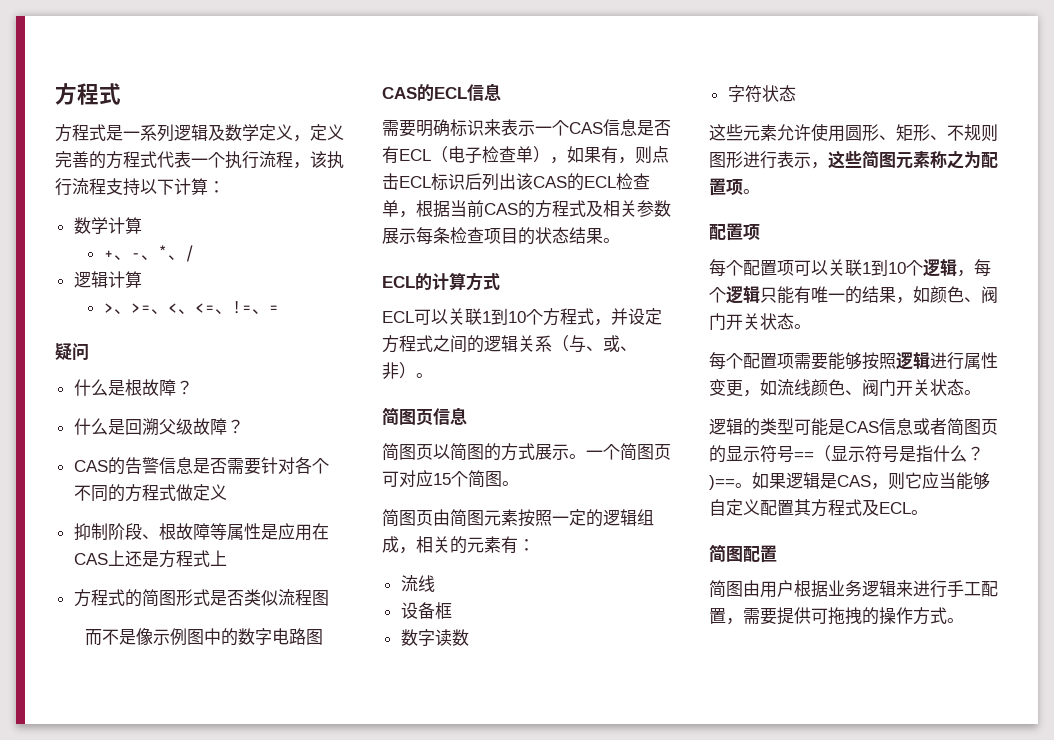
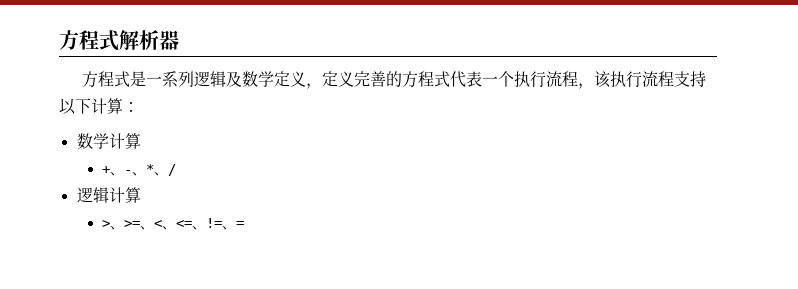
[55,83,121,105] 方程式 -> [59,30,179,51] 方程式解析器
[55,343,89,361] [73,379,193,396] [73,418,244,435] [73,457,329,475] [73,484,227,502] [73,523,329,541] [73,550,227,568] [73,589,329,607] [84,628,323,646] [382,83,501,101] [382,119,671,137] [382,146,669,164] [382,173,650,191] [382,200,671,218] [382,227,620,245] [382,272,500,291] [382,308,662,326] [382,335,637,353] [382,362,433,379] [382,407,467,425] [382,443,671,461] [382,470,519,488] [382,509,654,527] [382,536,535,554] [400,575,435,592] [400,602,452,619] [400,629,469,646] [727,85,796,103] [709,123,998,142] [709,150,998,169] [709,178,760,196] [709,223,760,241] [709,259,991,277] [709,286,998,304] [709,313,811,330] [709,352,998,370] [709,379,981,397] [709,418,998,436] [709,445,984,463] [709,472,990,490] [709,499,928,517] [709,544,777,563] [709,580,998,598] [709,607,964,625] // 疑问 // 什么是根故障？ // 什么是回溯父级故障？ // CAS的告警信息是否需要针对各个不同的方程式做定义 // 抑制阶段、根故障等属性是应用在CAS上还是方程式上 // 方程式的简图形式是否类似流程图 // 而不是像示例图中的数字电路图 // CAS的ECL信息 // 需要明确标识来表示一个CAS信息是否有ECL（电子检查单），如果有，则点击ECL标识后列出该CAS的ECL检查单，根据当前CAS的方程式及相关参数展示每条检查项目的状态结果。 // ECL的计算方式 // ECL可以关联1到10个方程式，并设定方程式之间的逻辑关系（与、或、非）。 // 简图页信息 // 简图页以简图的方式展示。一个简图页可对应15个简图。 // 简图页由简图元素按照一定的逻辑组成，相关的元素有： // 流线 // 设备框 // 数字读数 // 字符状态 // 这些元素允许使用圆形、矩形、不规则图形进行表示，这些简图元素称之为配置项。 // 配置项 // 每个配置项可以关联1到10个逻辑，每个逻辑只能有唯一的结果，如颜色、阀门开关状态。 // 每个配置项需要能够按照逻辑进行属性变更，如流线颜色、阀门开关状态。 // 逻辑的类型可能是CAS信息或者简图页的显示符号==（显示符号是指什么？)==。如果逻辑是CAS，则它应当能够自定义配置其方程式及ECL。 // 简图配置 // 简图由用户根据业务逻辑来进行手工配置，需要提供可拖拽的操作方式。 -> (245, 224) none

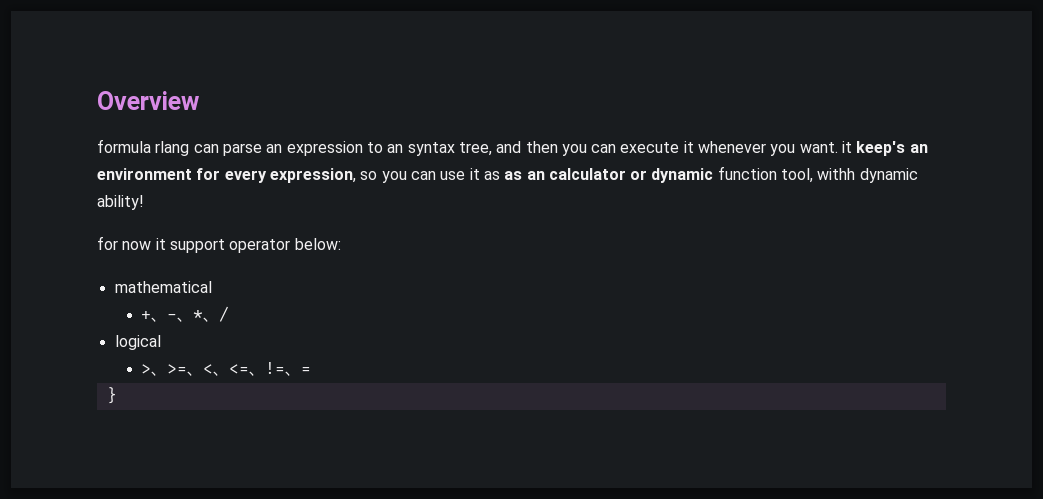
[59,30,179,51] [82,71,707,89] [59,98,139,115] [76,133,141,149] 方程式解析器 // 方程式是一系列逻辑及数学定义，定义完善的方程式代表一个执行流程，该执行流程支持以下计算： // 数学计算 -> [97,91,199,110] [97,139,928,156] [97,166,918,183] [97,195,144,210] [97,236,341,253] [114,281,212,293] Overview // formula rlang can parse an expression to an syntax tree, and then you can execute it whenever you want. it keep's an environment for every expression, so you can use it as as an calculator or dynamic function tool, withh dynamic ability! // for now it support operator below: // mathematical
[76,187,141,203] 逻辑计算 -> [114,335,161,350] logical
(245, 224) none -> [106,387,117,404] // }

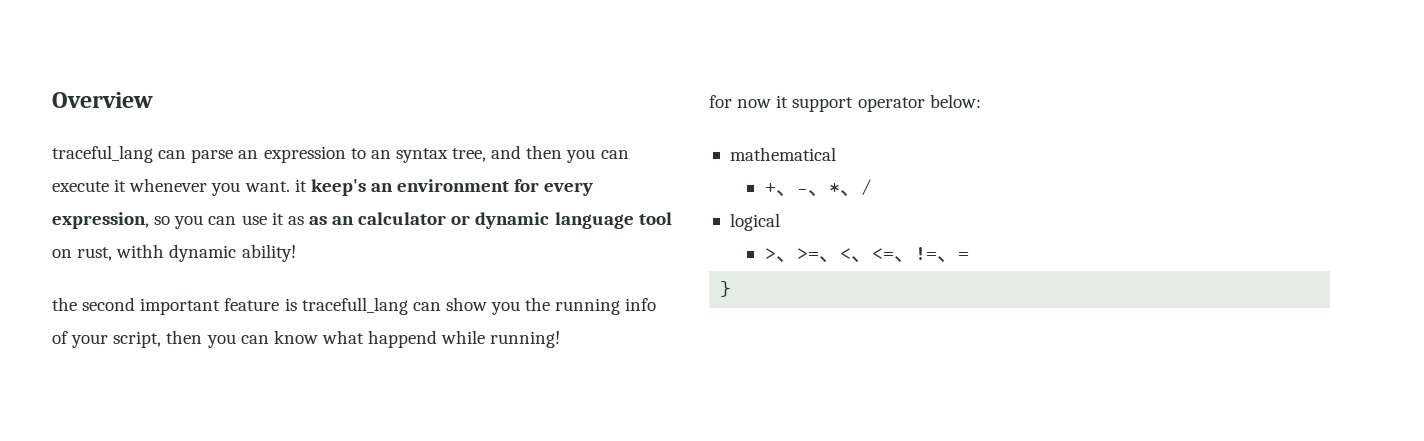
[97,139,190,156] formula rlang -> [52,145,153,163] traceful_lang
[717,166,814,183] function tool, -> [554,212,672,229] [52,247,113,261] language tool on rust,
(144, 202) none -> [52,297,657,315] [52,330,561,348] // the second important feature is tracefull_lang can show you the running info of your script, then you can know what happend while running!

